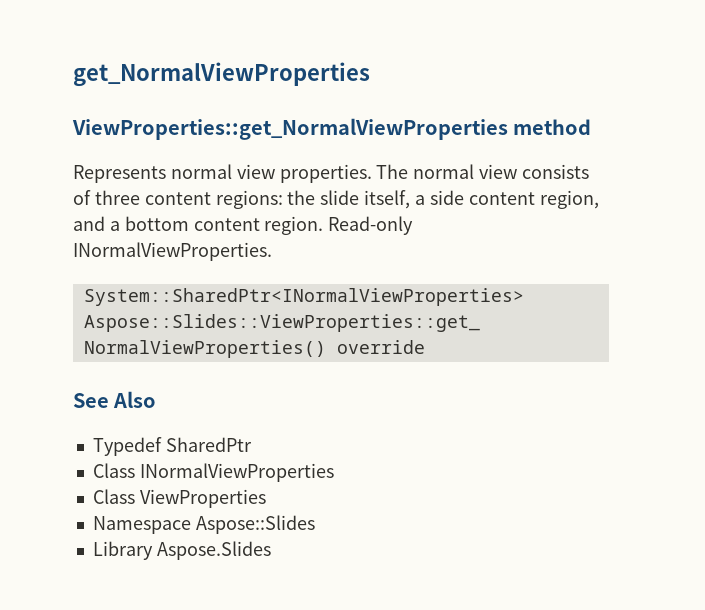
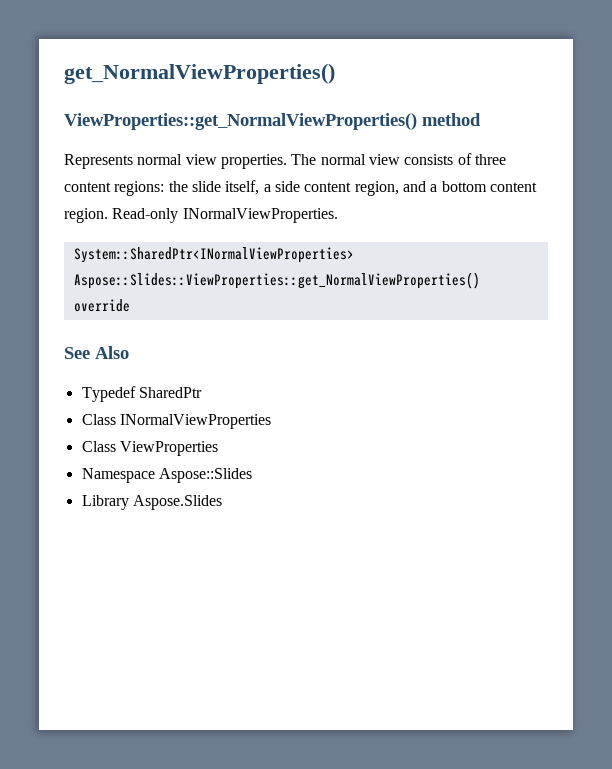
[73,62,370,87] [72,118,508,140] get_NormalViewProperties // ViewProperties::get_NormalViewProperties -> [64,63,335,84] [64,113,417,130] get_NormalViewProperties() // ViewProperties::get_NormalViewProperties()

